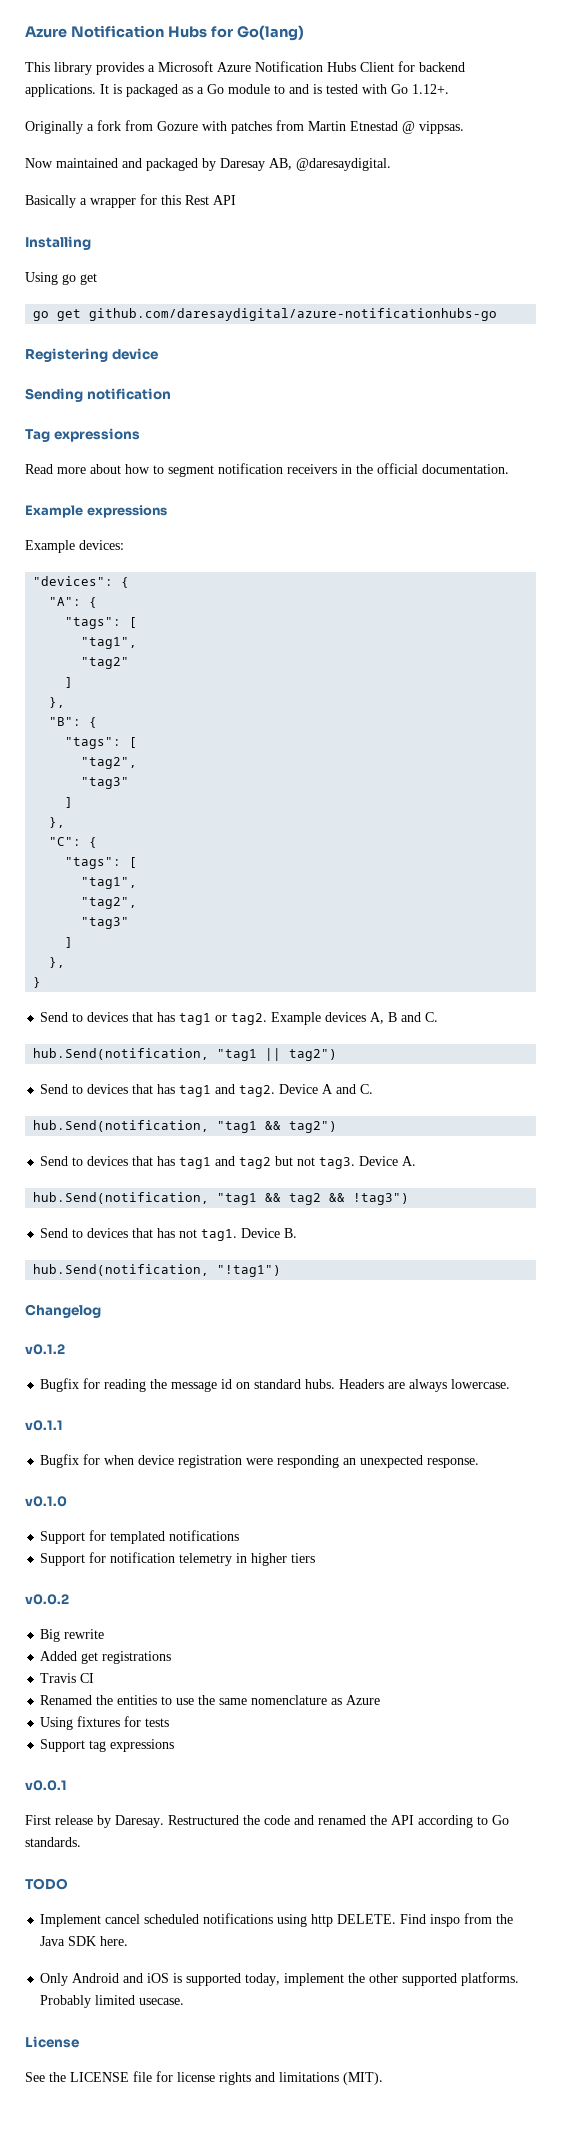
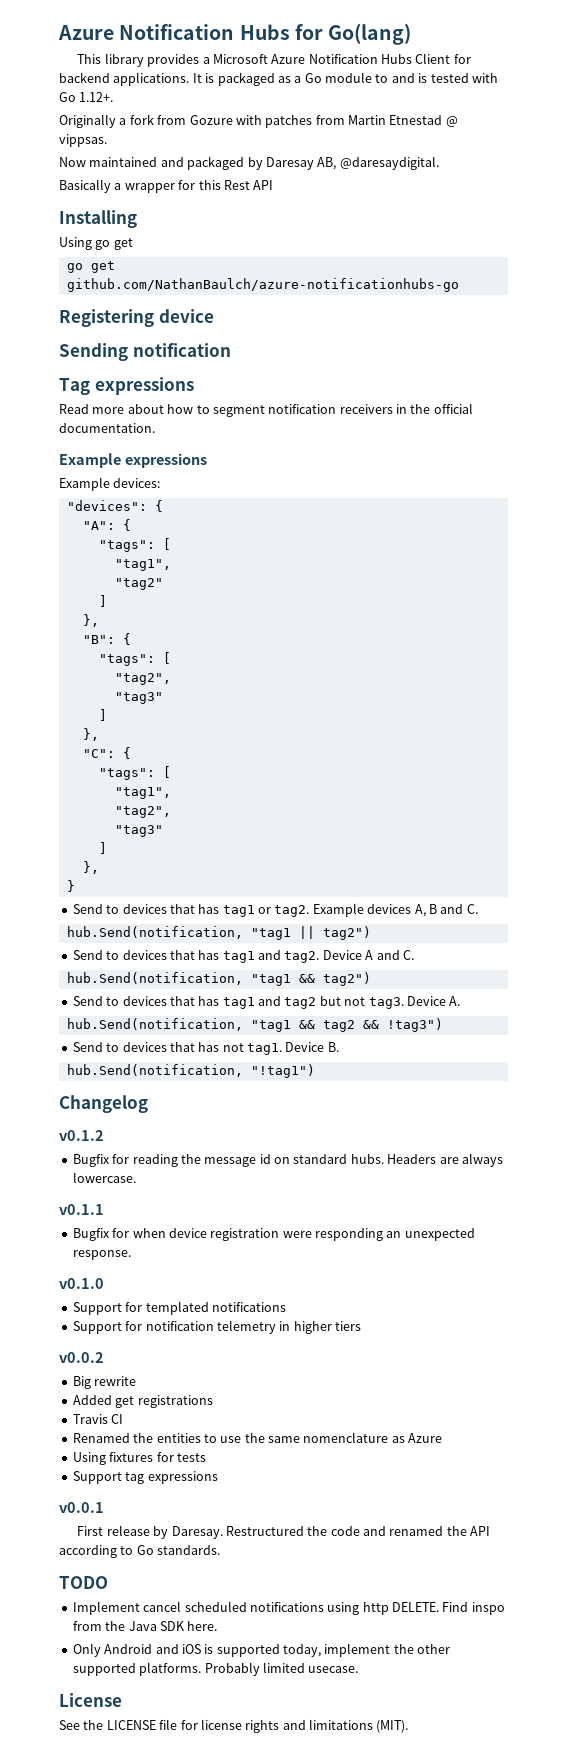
[89,308,498,321] github.com/daresaydigital/azure-notificationhubs-go -> [66,278,459,292] github.com/NathanBaulch/azure-notificationhubs-go

